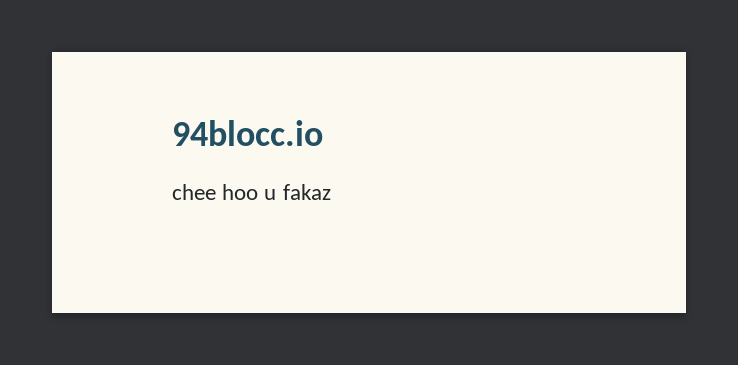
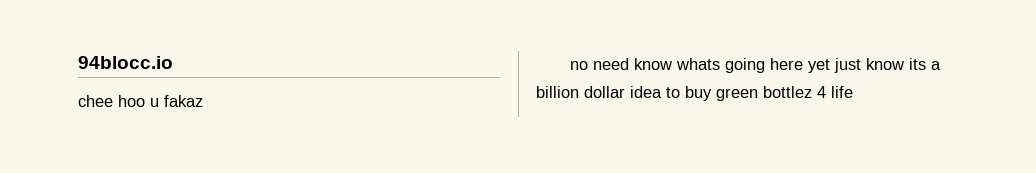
(331, 192) none -> [570,58,942,73] [536,86,853,101] // no need know whats going here yet just know its a billion dollar idea to buy green bottlez 4 life

